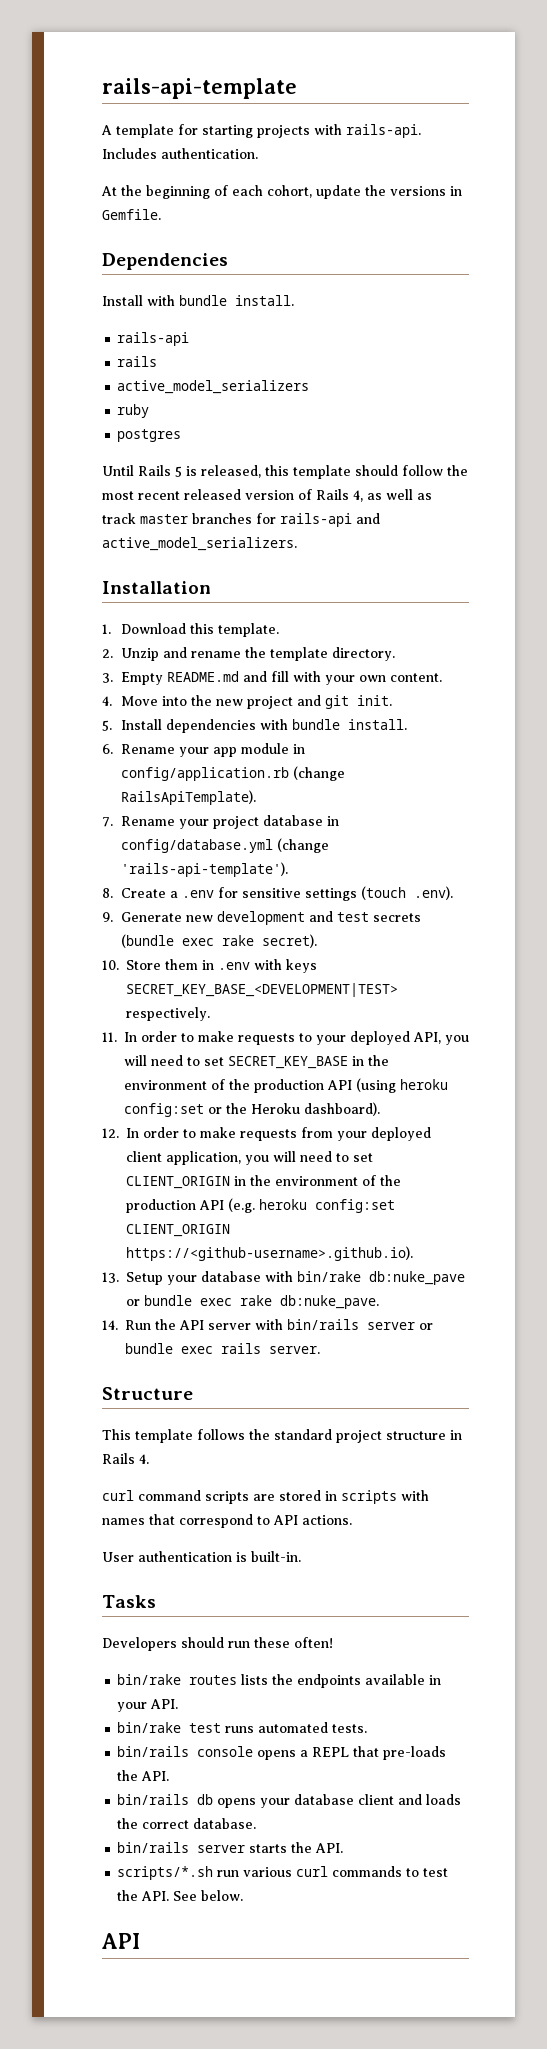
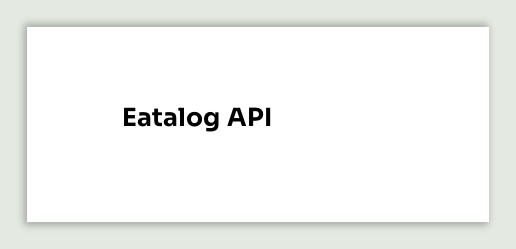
[102,78,297,99] [101,124,421,138] [102,148,258,159] [101,185,462,199] [102,209,161,220] [102,253,228,270] [102,295,294,306] [117,332,190,346] [117,356,158,367] [117,380,310,394] [117,404,150,418] [117,429,182,442] [102,465,468,479] [102,489,432,502] [102,513,380,527] [102,537,297,551] [102,581,211,594] [102,623,280,637] [102,647,396,661] [102,671,443,685] [102,695,393,709] [102,719,408,733] [102,743,306,757] [121,766,346,781] [121,790,257,805] [102,815,340,829] [121,838,330,853] [121,862,289,877] [102,886,454,901] [102,911,422,925] [121,934,318,948] [102,959,317,973] [126,983,398,997] [126,1007,210,1021] [102,1031,469,1045] [124,1055,389,1069] [124,1078,448,1093] [124,1102,380,1117] [102,1127,431,1141] [126,1151,373,1165] [126,1175,401,1189] [126,1198,395,1213] [126,1224,230,1237] [126,1246,413,1261] [102,1271,465,1285] [126,1295,379,1309] [102,1319,433,1330] [125,1343,320,1354] [102,1387,193,1400] [102,1429,462,1443] [102,1453,149,1464] [102,1490,429,1504] [102,1514,352,1528] [102,1551,301,1562] [102,1595,156,1608] [102,1637,333,1651] [117,1674,442,1688] [117,1699,179,1712] [117,1722,368,1733] [117,1746,447,1760] [117,1770,170,1781] [117,1794,462,1808] [117,1818,257,1829] [117,1842,344,1853] [117,1866,449,1880] [117,1890,244,1901] rails-api-template // A template for starting projects with rails-api. Includes authentication. // At the beginning of each cohort, update the versions in Gemfile. // Dependencies // Install with bundle install. // rails-api // rails // active_model_serializers // ruby // postgres // Until Rails 5 is released, this template should follow the most recent released version of Rails 4, as well as track master branches for rails-api and active_model_serializers. // Installation // 1. Download this template. // 2. Unzip and rename the template directory. // 3. Empty README.md and fill with your own content. // 4. Move into the new project and git init. // 5. Install dependencies with bundle install. // 6. Rename your app module in config/application.rb (change RailsApiTemplate). // 7. Rename your project database in config/database.yml (change 'rails-api-template'). // 8. Create a .env for sensitive settings (touch .env). // 9. Generate new development and test secrets (bundle exec rake secret). // 10. Store them in .env with keys SECRET_KEY_BASE_<DEVELOPMENT|TEST> respectively. // 11. In order to make requests to your deployed API, you will need to set SECRET_KEY_BASE in the environment of the production API (using heroku config:set or the Heroku dashboard). // 12. In order to make requests from your deployed client application, you will need to set CLIENT_ORIGIN in the environment of the production API (e.g. heroku config:set CLIENT_ORIGIN https://<github-username>.github.io). // 13. Setup your database with bin/rake db:nuke_pave or bundle exec rake db:nuke_pave. // 14. Run the API server with bin/rails server or bundle exec rails server. // Structure // This template follows the standard project structure in Rails 4. // curl command scripts are stored in scripts with names that correspond to API actions. // User authentication is built-in. // Tasks // Developers should run these often! // bin/rake routes lists the endpoints available in your API. // bin/rake test runs automated tests. // bin/rails console opens a REPL that pre-loads the API. // bin/rails db opens your database client and loads the correct database. // bin/rails server starts the API. // scripts/*.sh run various curl commands to test the API. See below. // -> [122,107,220,132] Eatalog

